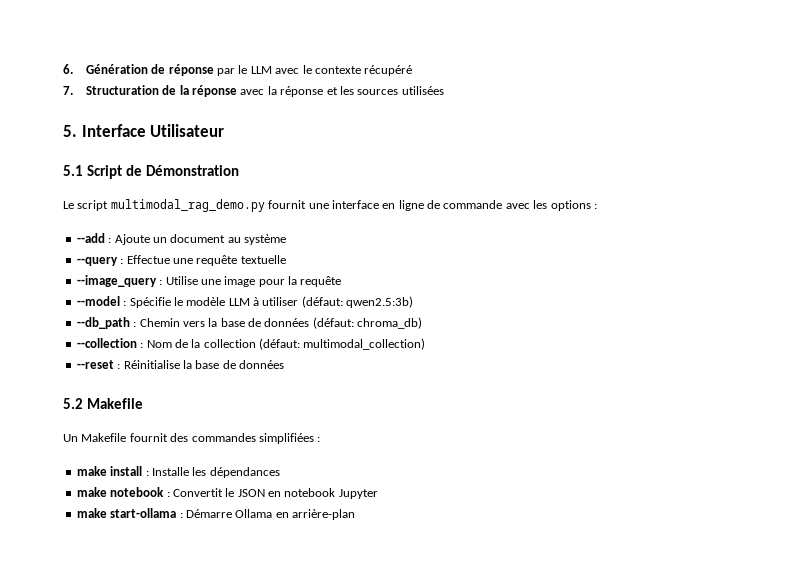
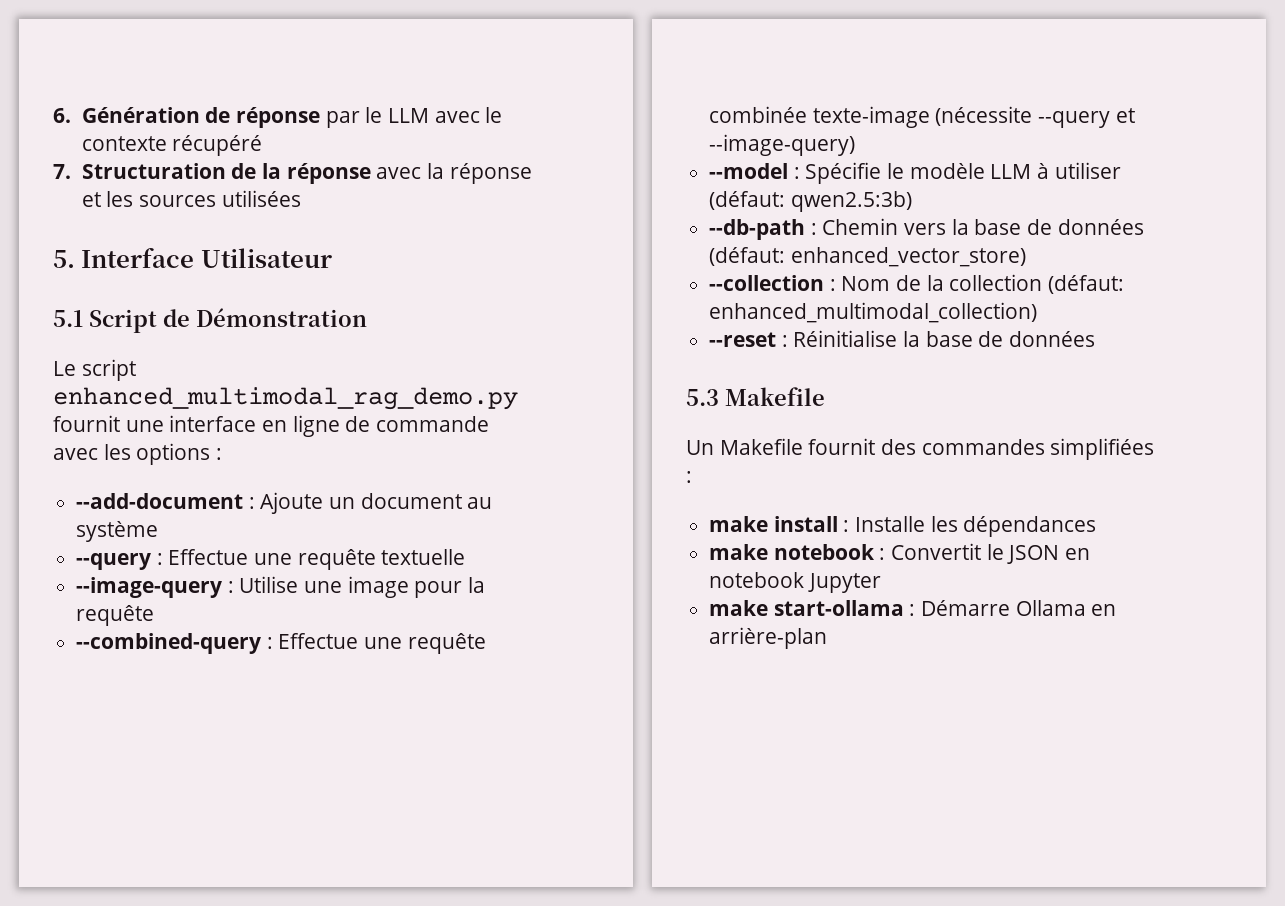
[110,199,265,212] multimodal_rag_demo.py -> [53,387,518,410] enhanced_multimodal_rag_demo.py
[76,233,105,243] --add -> [76,493,244,509] --add-document
[76,275,157,287] --image_query -> [76,577,223,598] --image-query
(342, 281) none -> [76,633,486,654] [709,106,1135,128] [709,134,856,156] // --combined-query : Effectue une requête combinée texte-image (nécessite --query et --image-query)
[76,317,130,329] --db_path -> [709,219,806,240] --db-path
[357,317,423,329] chroma_db) -> [790,247,1026,267] enhanced_vector_store)
[303,338,426,350] multimodal_collection) -> [709,302,1038,323] enhanced_multimodal_collection)
[63,398,83,409] 5.2 -> [686,389,719,406] 5.3

